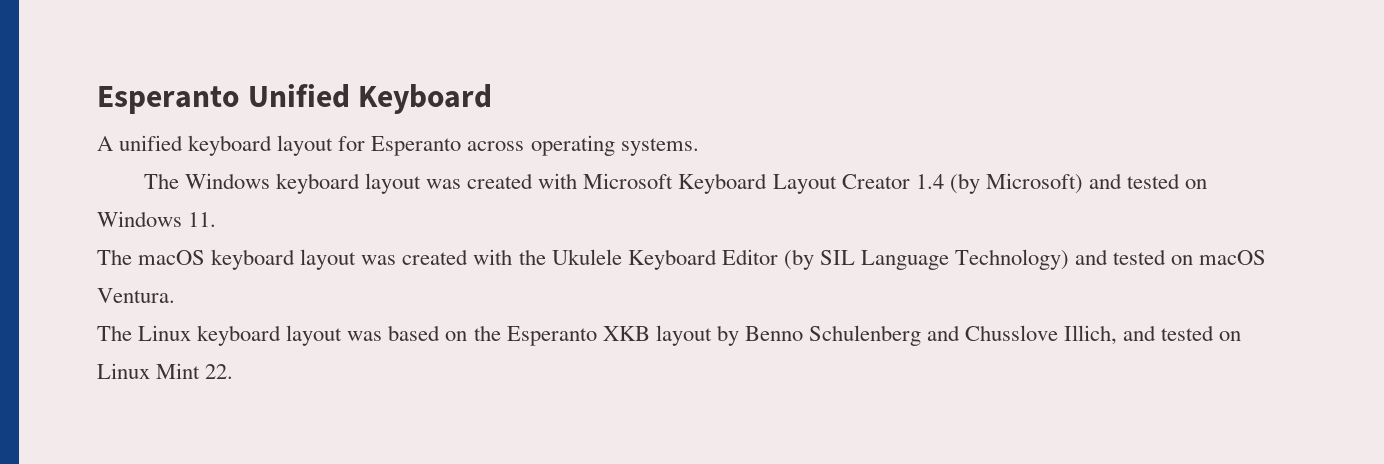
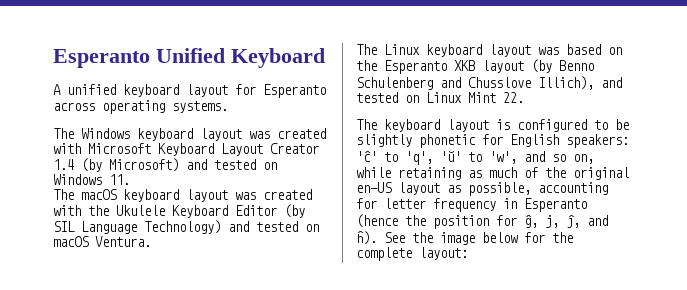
[716,325,739,346] by -> [531,59,552,73] (by
[1064,325,1118,345] Illich, -> [538,76,594,90] Illich),
(234, 371) none -> [356,119,629,132] [356,134,629,148] [356,150,594,165] [356,167,629,180] [356,182,608,196] [356,198,587,212] [356,214,608,229] [356,231,573,245] [356,247,468,261] // The keyboard layout is configured to be slightly phonetic for English speakers: 'ĉ' to 'q', 'ŭ' to 'w', and so on, while retaining as much of the original en-US layout as possible, accounting for letter frequency in Esperanto (hence the position for ĝ, j, ĵ, and ĥ). See the image below for the complete layout:

